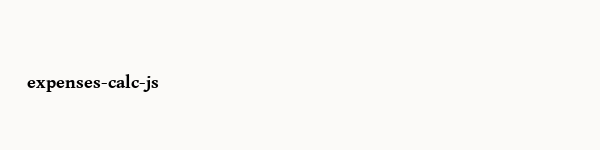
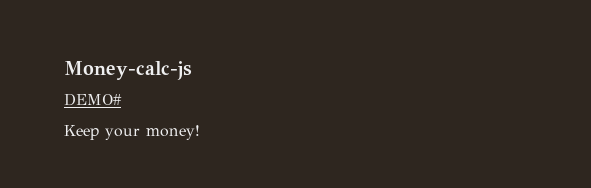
[27,74,159,92] expenses-calc-js -> [64,61,192,80] [64,93,122,106] [64,125,200,140] Money-calc-js // DEMO# // Keep your money!

